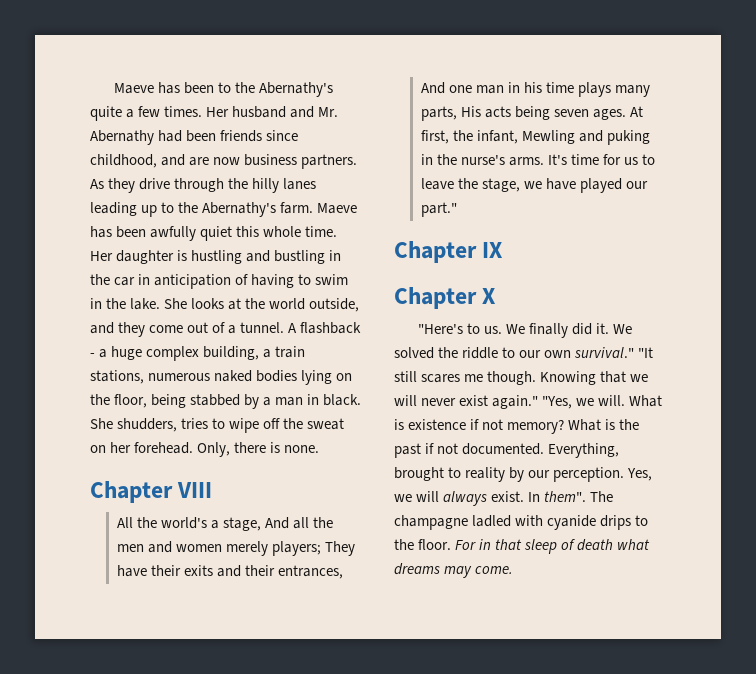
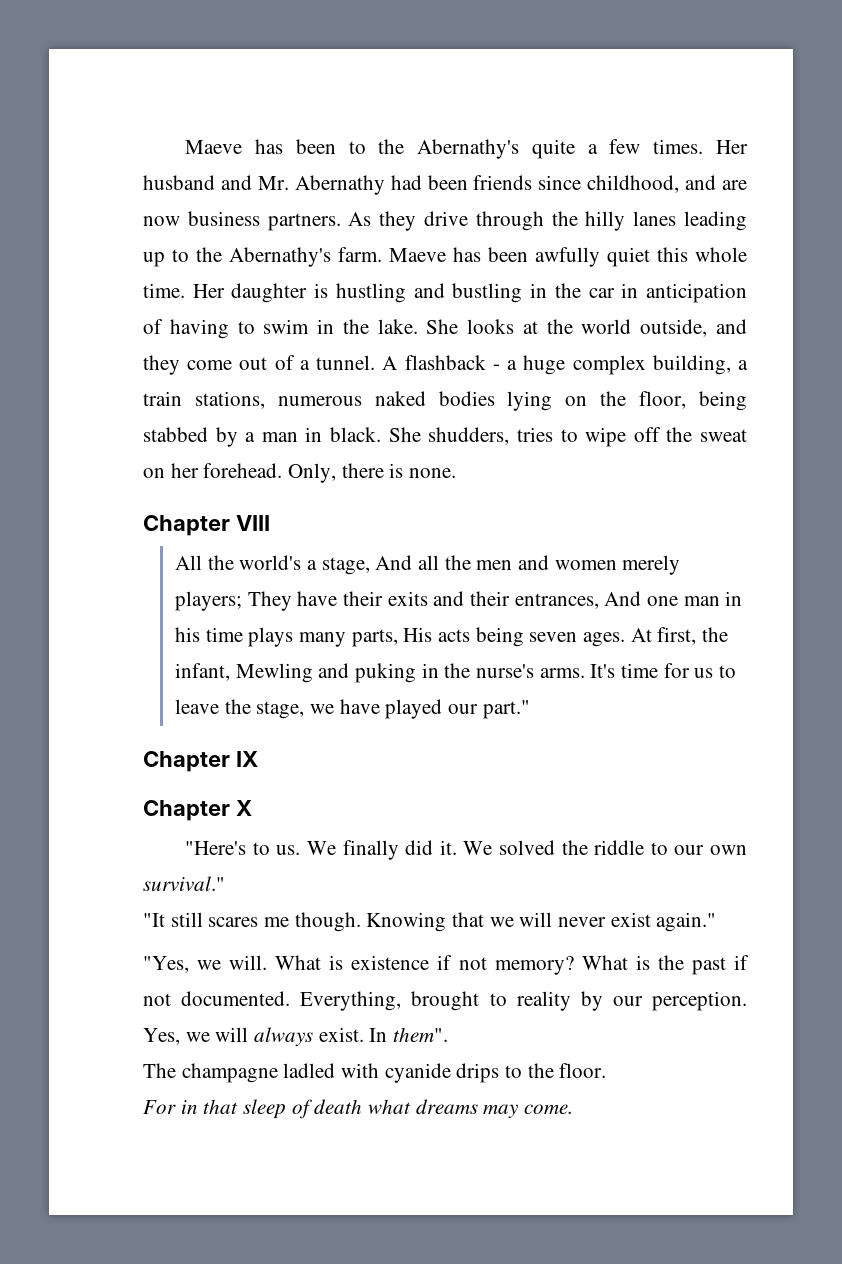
(635, 352) none -> (225, 883) //
(539, 402) none -> (717, 922) //
(587, 496) none -> (449, 1034) //
(452, 544) none -> (607, 1070) //

